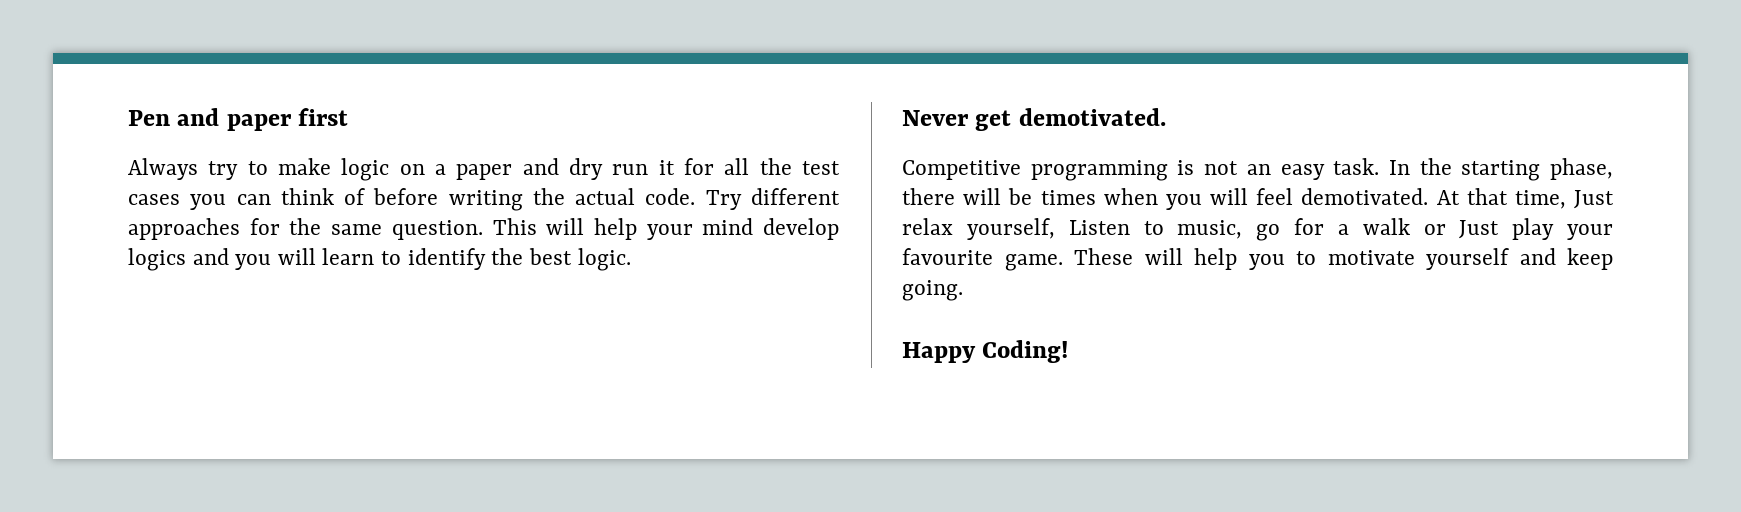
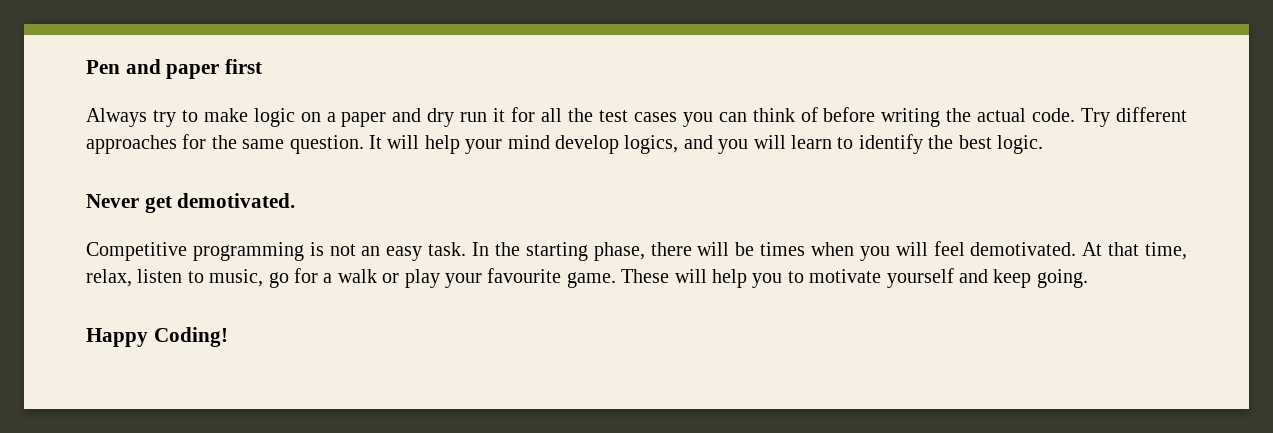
[492,218,537,235] This -> [369,135,382,149] It
[128,248,186,271] logics -> [624,135,679,154] logics,
[1574,190,1614,209] [902,218,1130,240] Just relax yourself, Listen -> [86,269,183,287] relax, listen
[1459,220,1500,239] Just -> (400, 278) none

